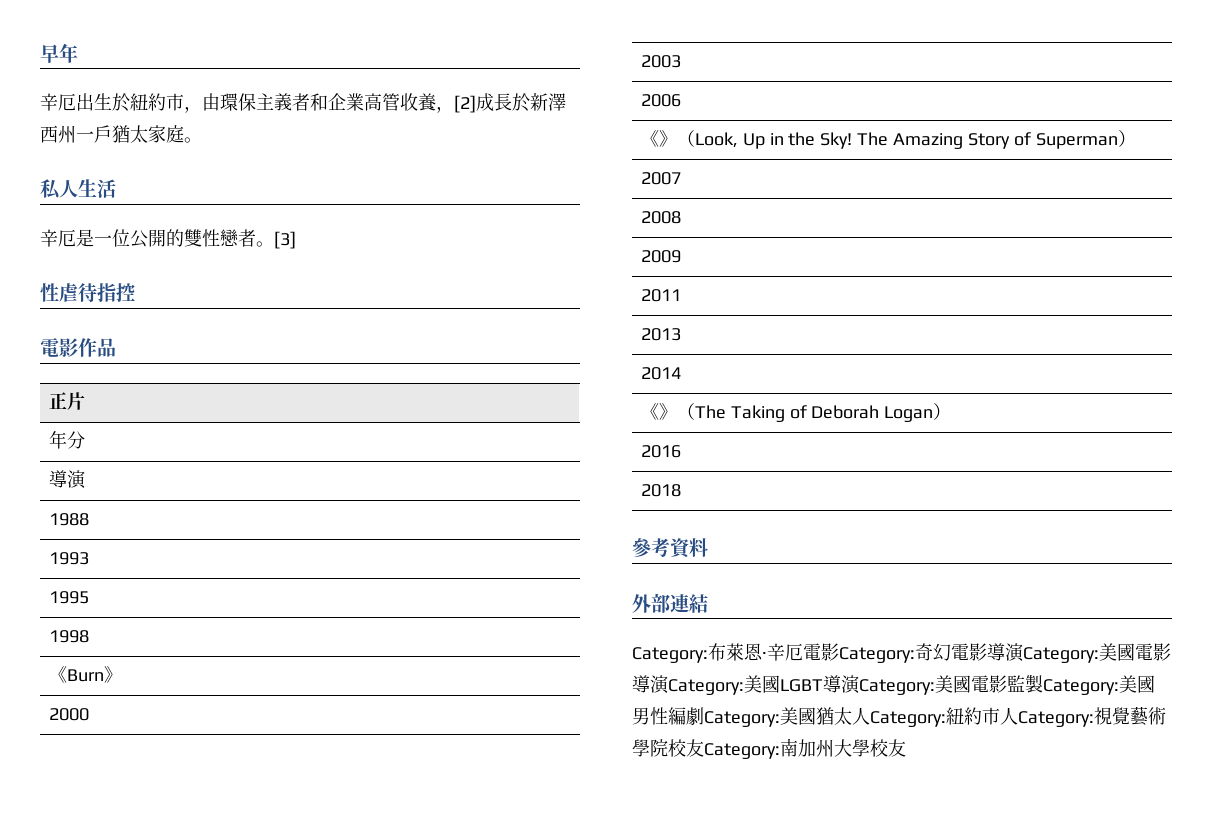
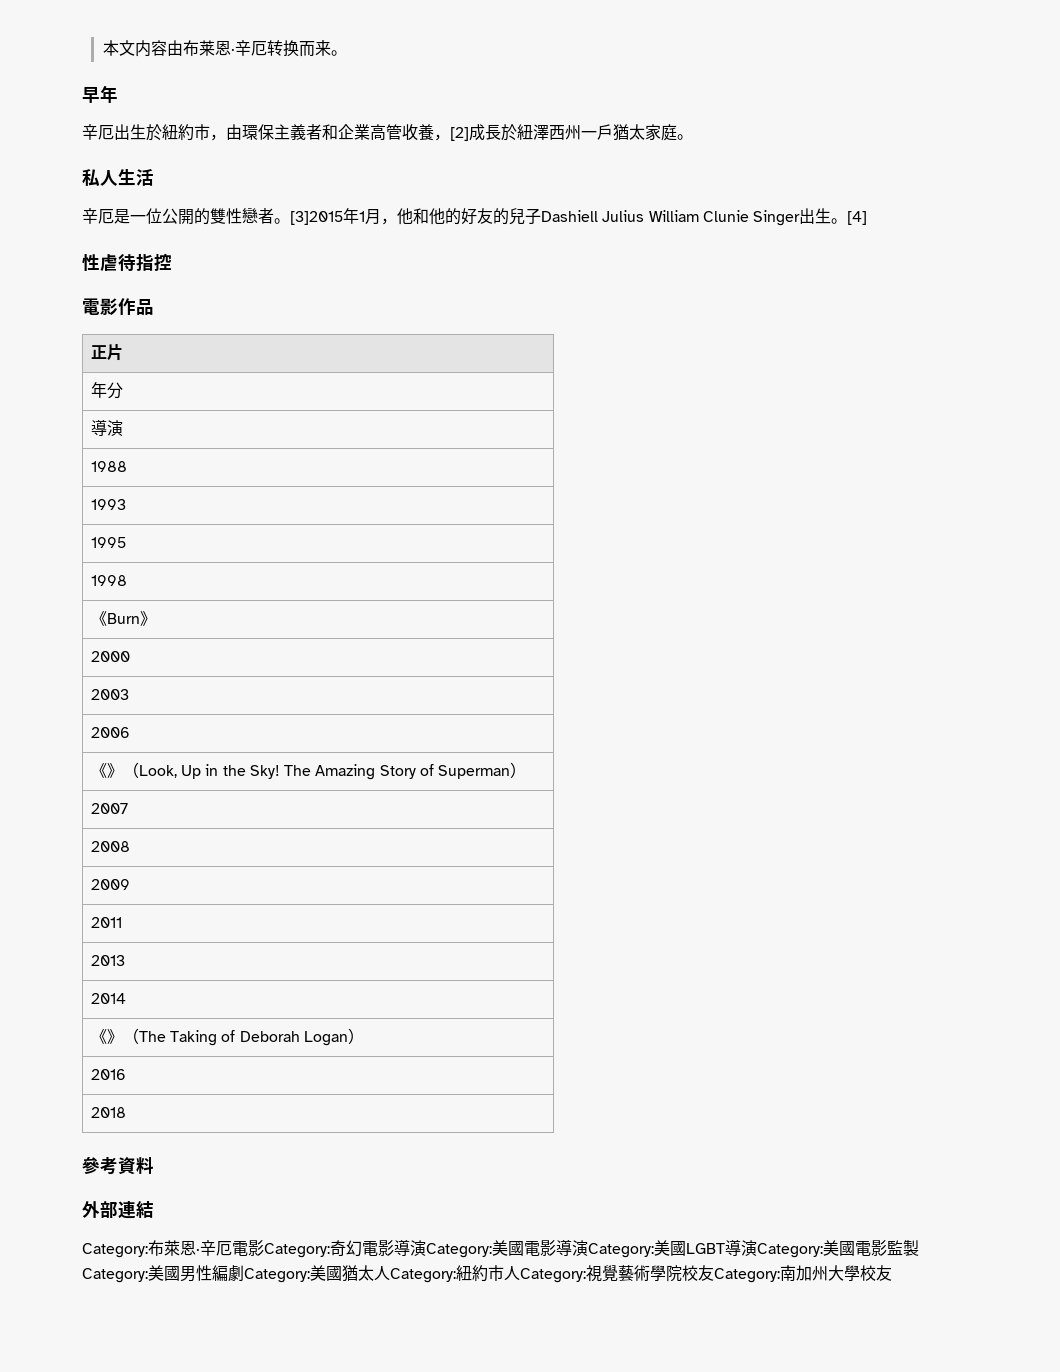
(40, 53) none -> [102,40,347,57] 本文内容由布莱恩·辛厄转换而来。 //
[530,93,548,111] 新 -> [517,124,533,140] 紐
[274,231,296,249] [3] -> [290,208,868,226] [3]2015年1月，他和他的好友的兒子Dashiell Julius William Clunie Singer出生。[4]

